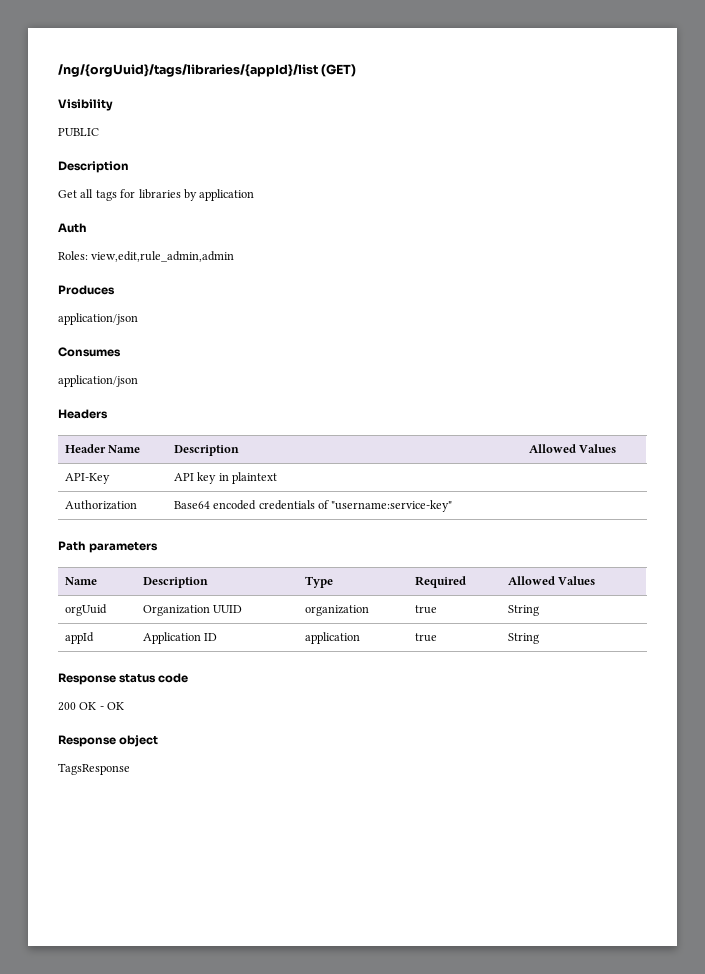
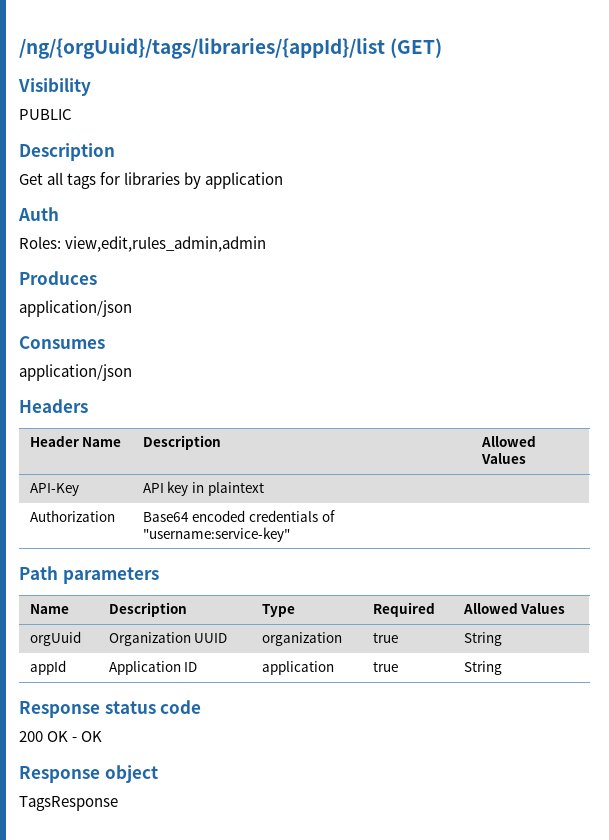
[91,251,235,262] view,edit,rule_admin,admin -> [65,236,267,252] view,edit,rules_admin,admin

